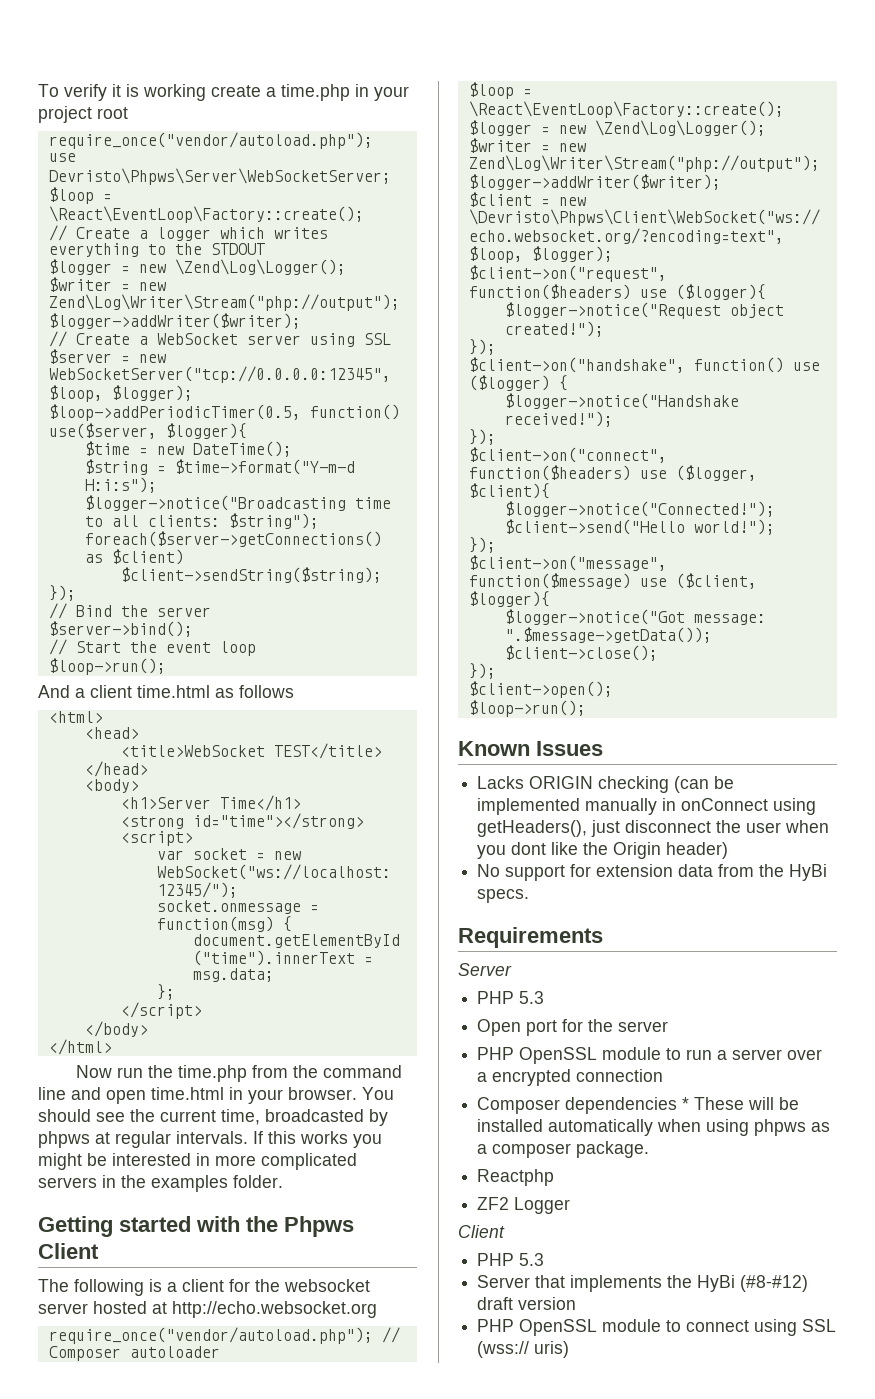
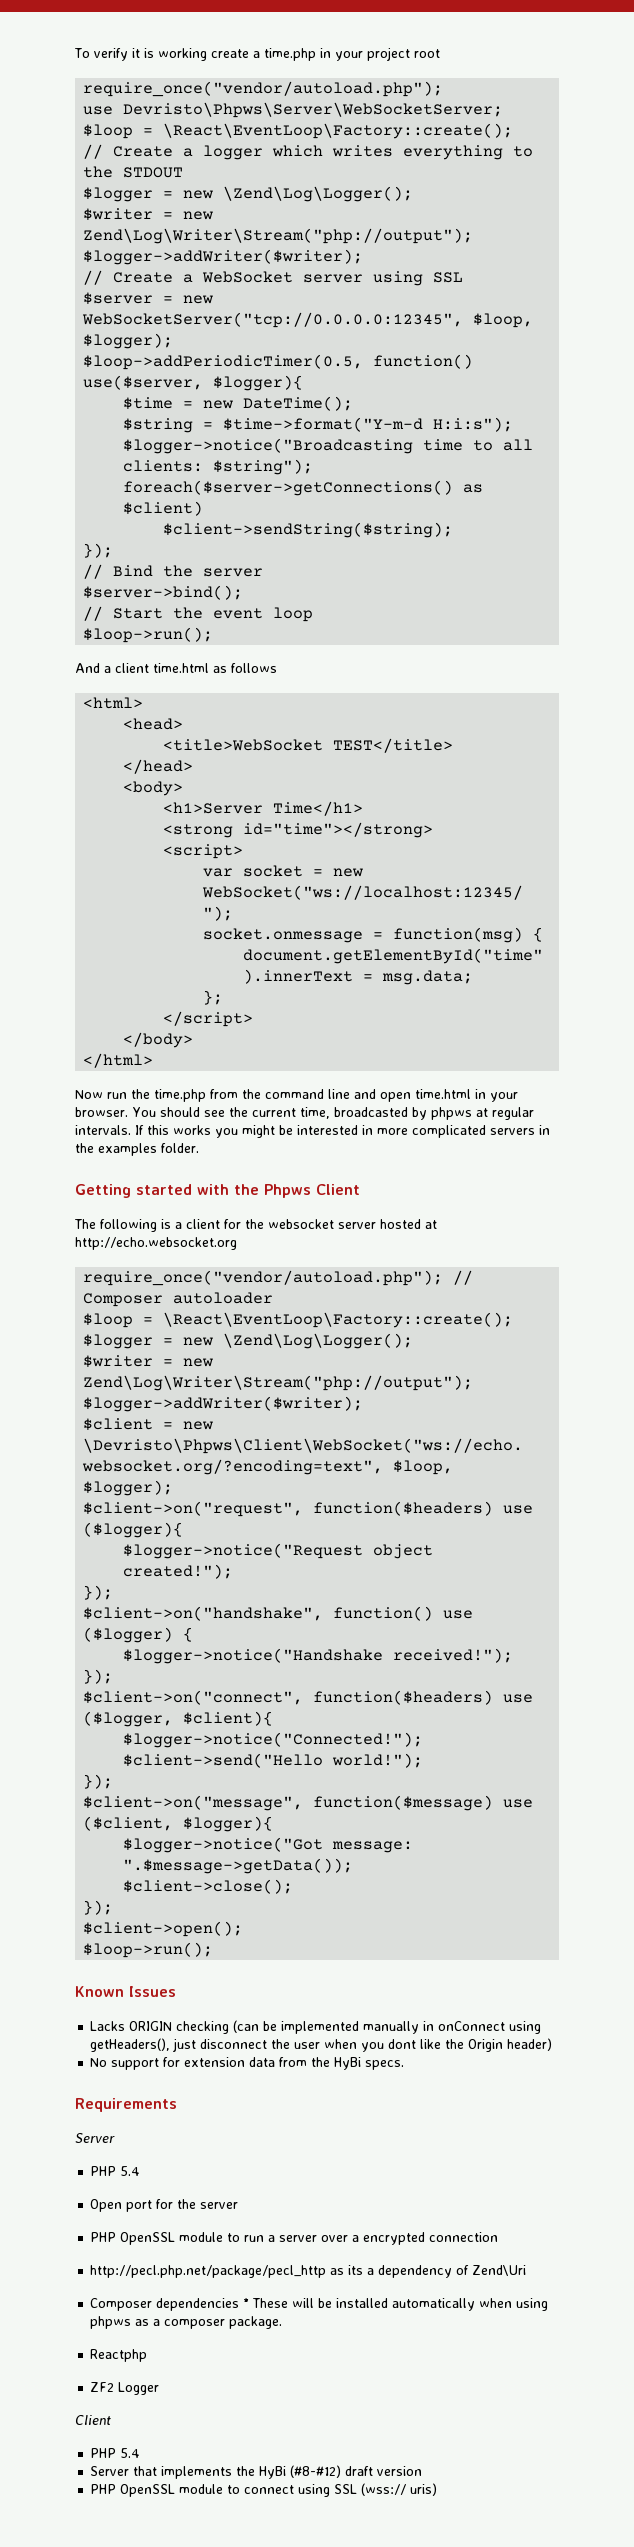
[519,991,545,1004] 5.3 -> [120,2166,141,2176] 5.4
(664, 1075) none -> [90,2265,527,2278] // http://pecl.php.net/package/pecl_http as its a dependency of Zend\Uri
[519,1253,545,1266] 5.3 -> [120,2448,141,2458] 5.4

